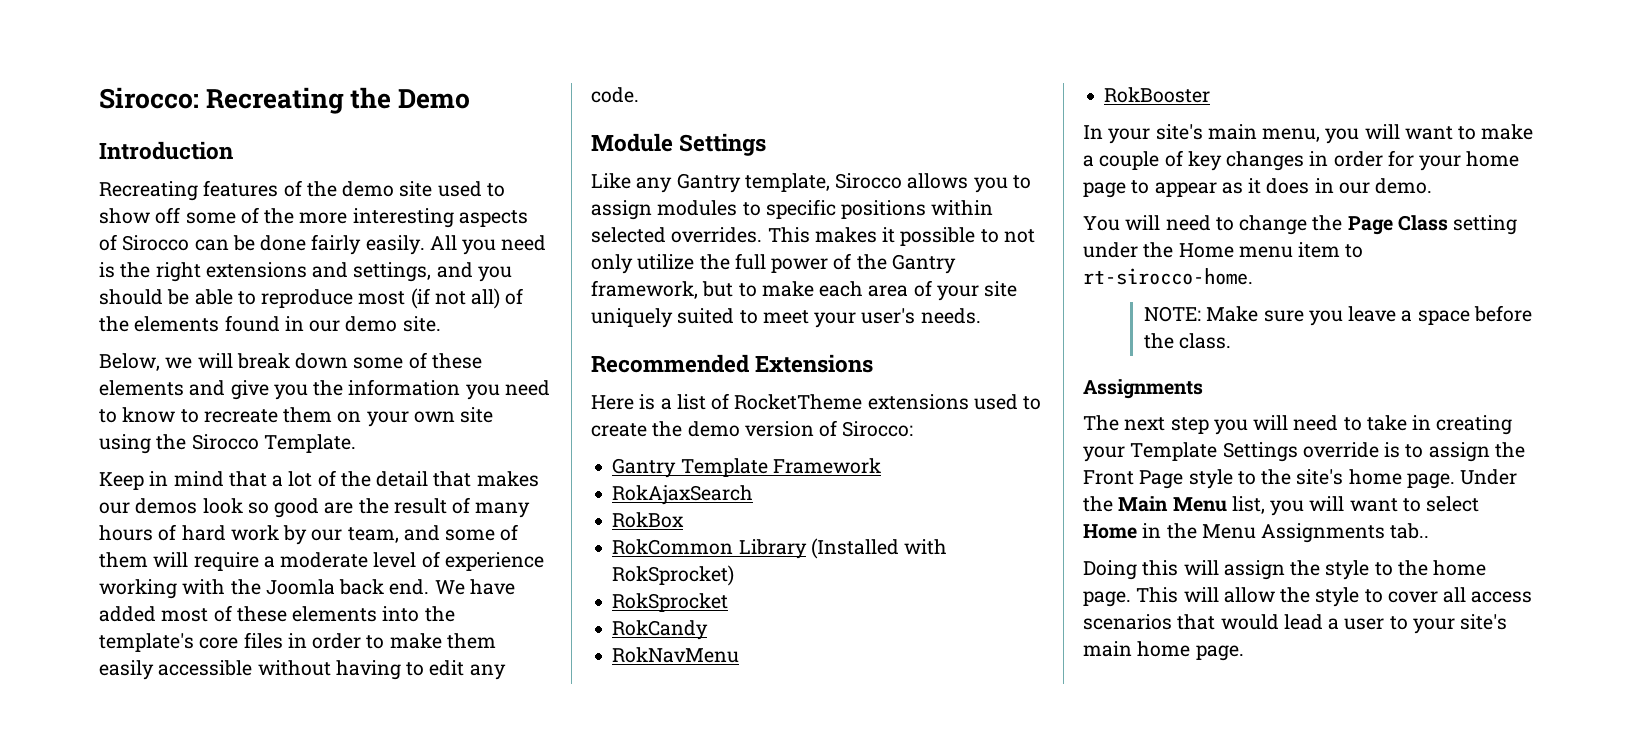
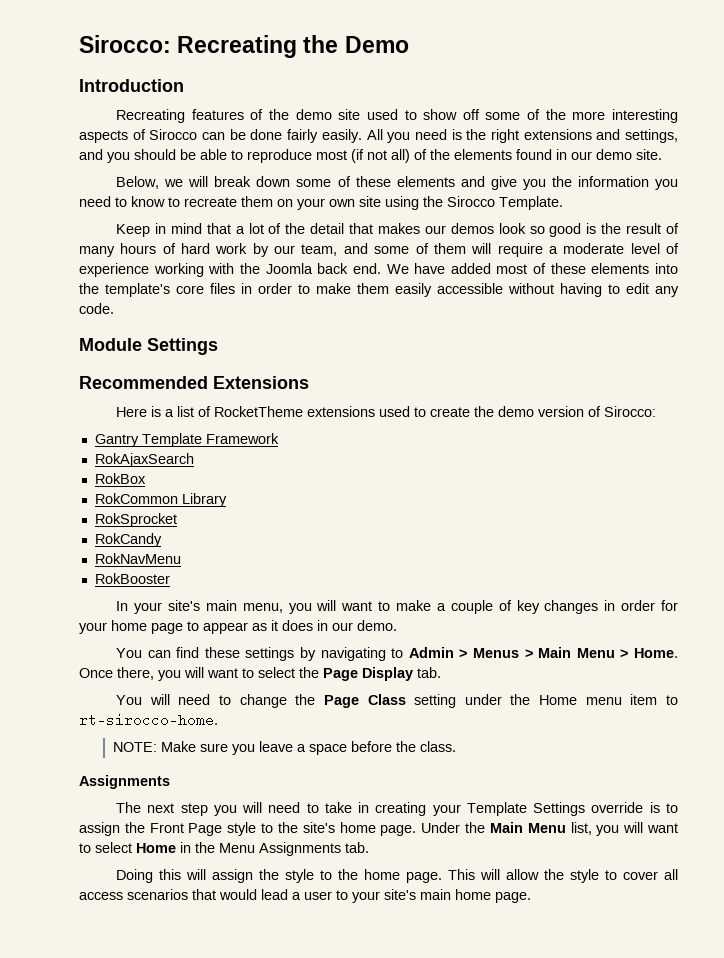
[324,502,354,514] are -> [586,223,597,234] is
[591,173,1031,193] [591,199,994,220] [591,227,1035,246] [591,253,956,274] [591,280,1018,301] [591,308,981,328] // Like any Gantry template, Sirocco allows you to assign modules to specific positions within selected overrides. This makes it possible to not only utilize the full power of the Gantry framework, but to make each area of your site uniquely suited to meet your user's needs. -> (218, 346) none
[810,538,948,559] [612,565,735,586] (Installed with RokSprocket) -> (227, 500) none
(1433, 186) none -> [116,647,678,661] [79,667,441,681] // You can find these settings by navigating to Admin > Menus > Main Menu > Home. Once there, you will want to select the Page Display tab.
[1390,523,1430,539] tab.. -> [345,842,369,853] tab.

